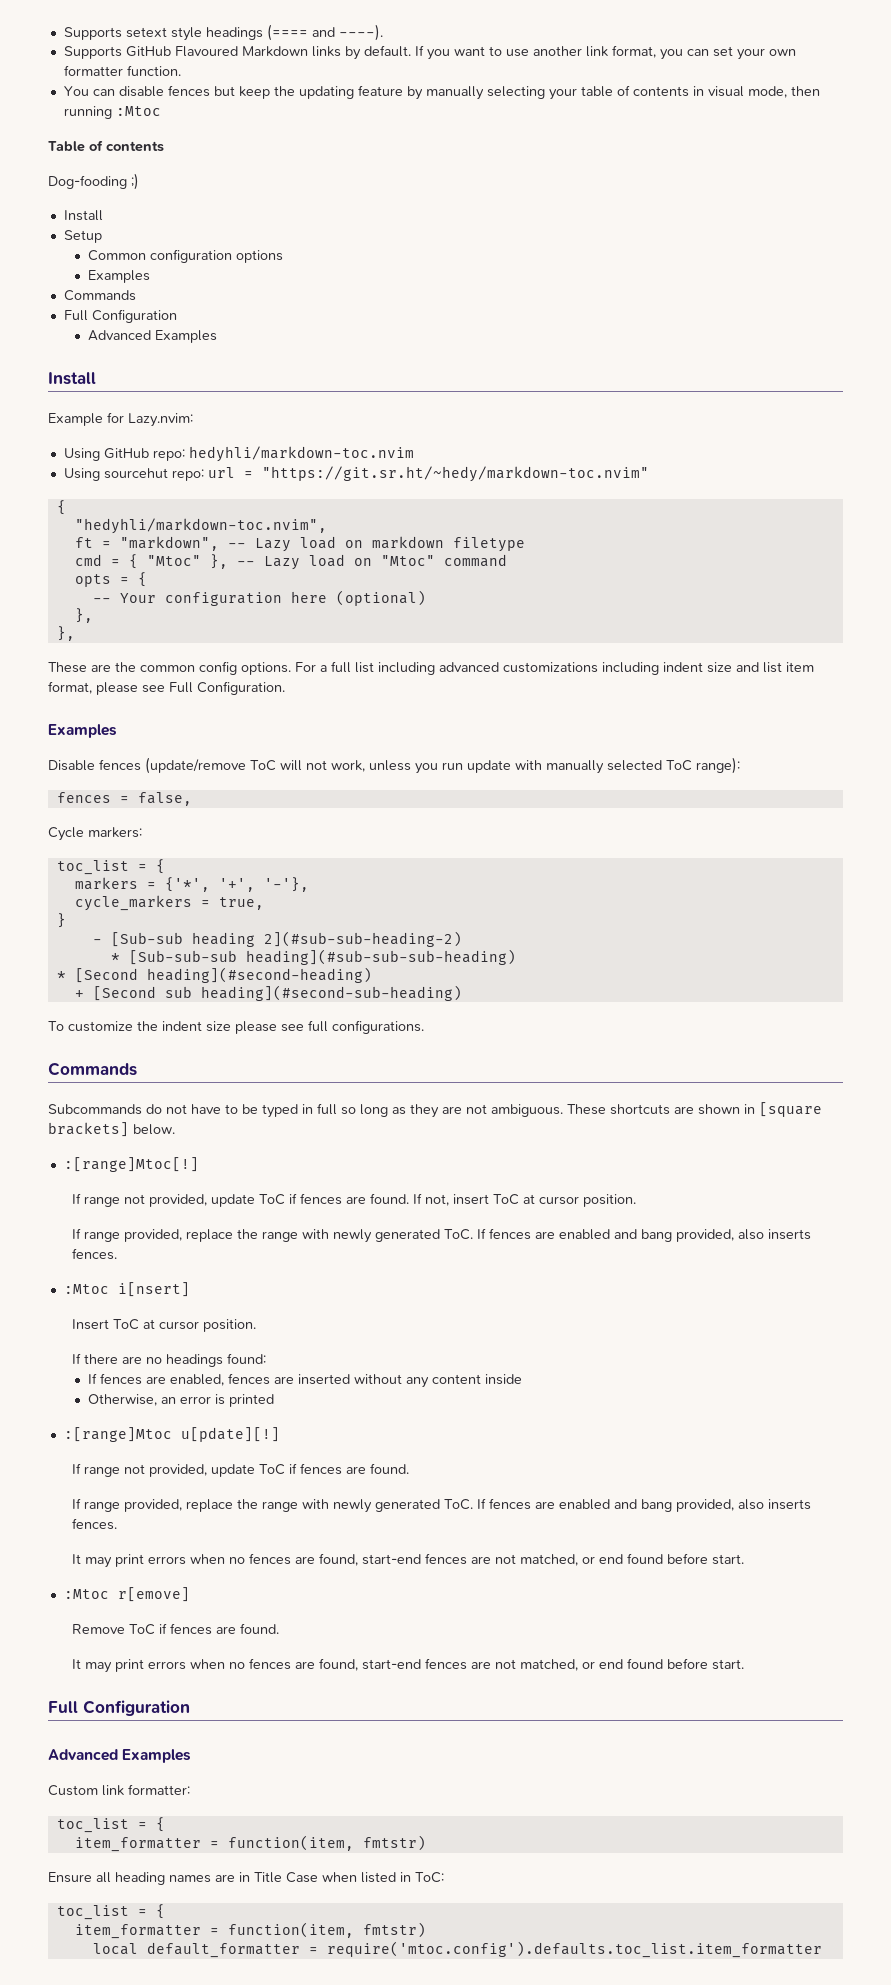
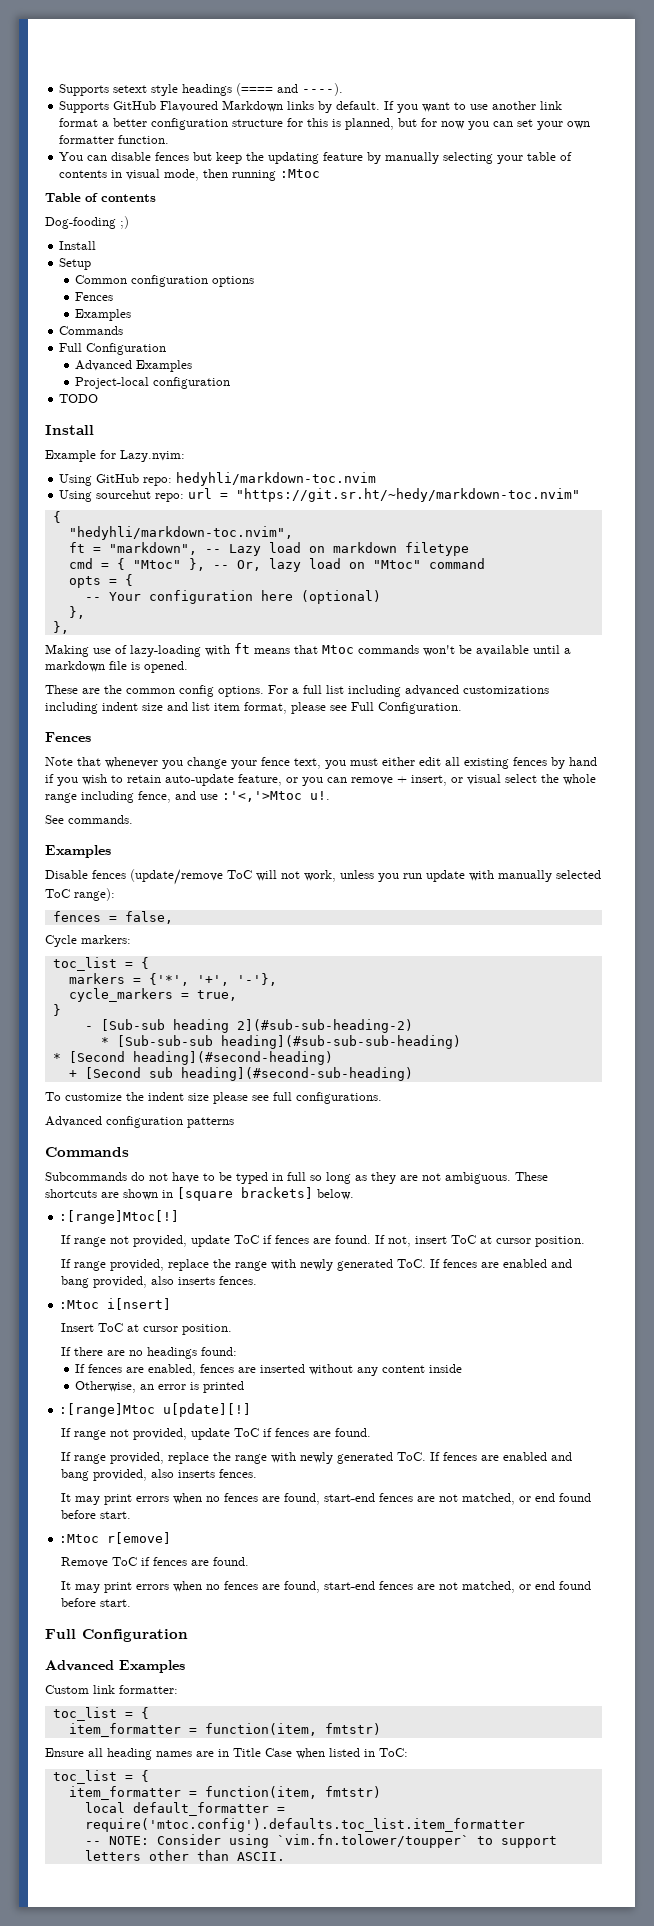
[611,45,656,58] format, -> [59,118,466,130] format a better configuration structure for this is planned, but for now
(283, 256) none -> [75,292,114,301] // Fences
(217, 336) none -> [75,377,231,389] [59,394,99,403] // Project-local configuration // TODO
[263,556,300,570] Lazy -> [236,558,301,572] Or, lazy
(75, 633) none -> [45,643,571,657] [45,661,188,673] // Making use of lazy-loading with ft means that Mtoc commands won't be available until a markdown file is opened.
(285, 688) none -> [45,732,91,742] [45,757,597,769] [45,774,596,786] [45,791,330,803] [45,815,133,824] // Fences // Note that whenever you change your fence text, you must either edit all existing fences by hand if you wish to retain auto-update feature, or you can remove + insert, or visual select the whole range including fence, and use :'<,'>Mtoc u!. // See commands.
(424, 1027) none -> [45,1116,234,1128] // Advanced configuration patterns
(822, 1949) none -> [84,1834,557,1848] [84,1850,285,1861] // -- NOTE: Consider using `vim.fn.tolower/toupper` to support letters other than ASCII.

